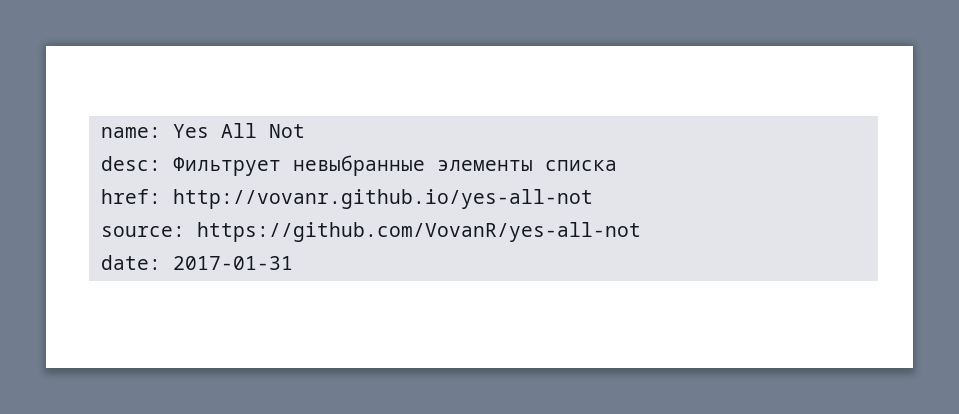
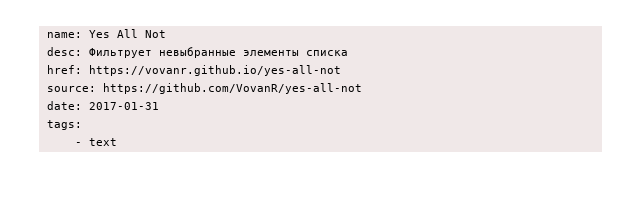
[173,189,594,209] http://vovanr.github.io/yes-all-not -> [88,65,341,76] https://vovanr.github.io/yes-all-not
(294, 263) none -> [46,120,82,130] [74,138,117,146] // tags: // - text

